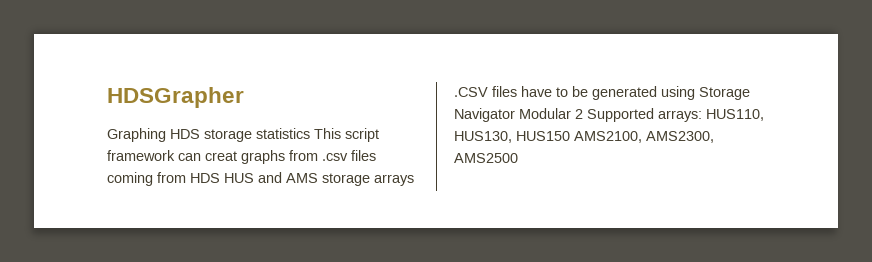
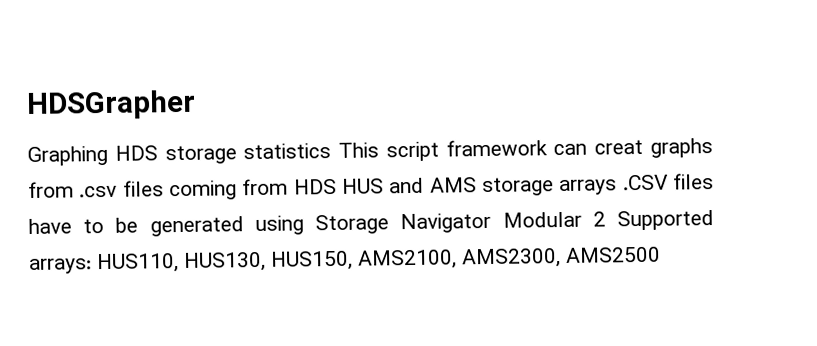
[516,131,570,141] HUS150 -> [271,250,353,271] HUS150,

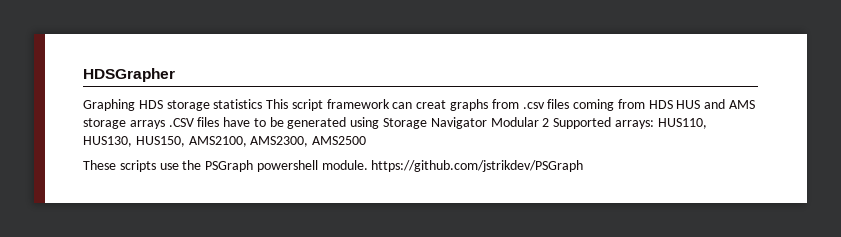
(661, 254) none -> [83,160,584,172] // These scripts use the PSGraph powershell module. https://github.com/jstrikdev/PSGraph

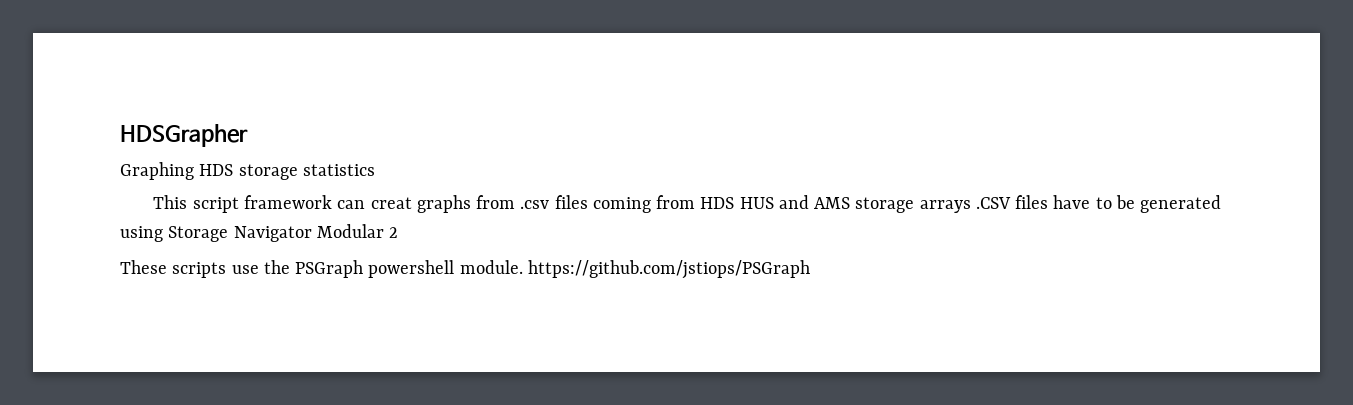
(263, 104) none -> (375, 170) //
[553,117,707,129] [83,136,367,147] Supported arrays: HUS110, HUS130, HUS150, AMS2100, AMS2300, AMS2500 -> (399, 232) none
[371,160,584,172] https://github.com/jstrikdev/PSGraph -> [527,260,810,279] https://github.com/jstiops/PSGraph

